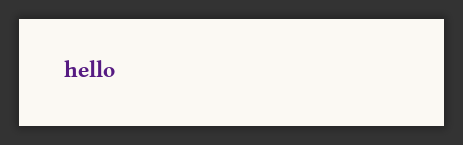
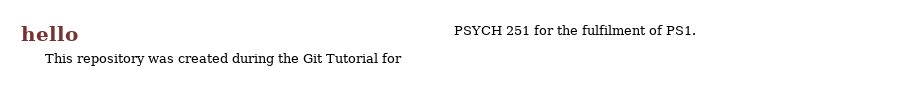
(115, 68) none -> [45,53,403,66] [454,25,696,35] // This repository was created during the Git Tutorial for PSYCH 251 for the fulfilment of PS1.

